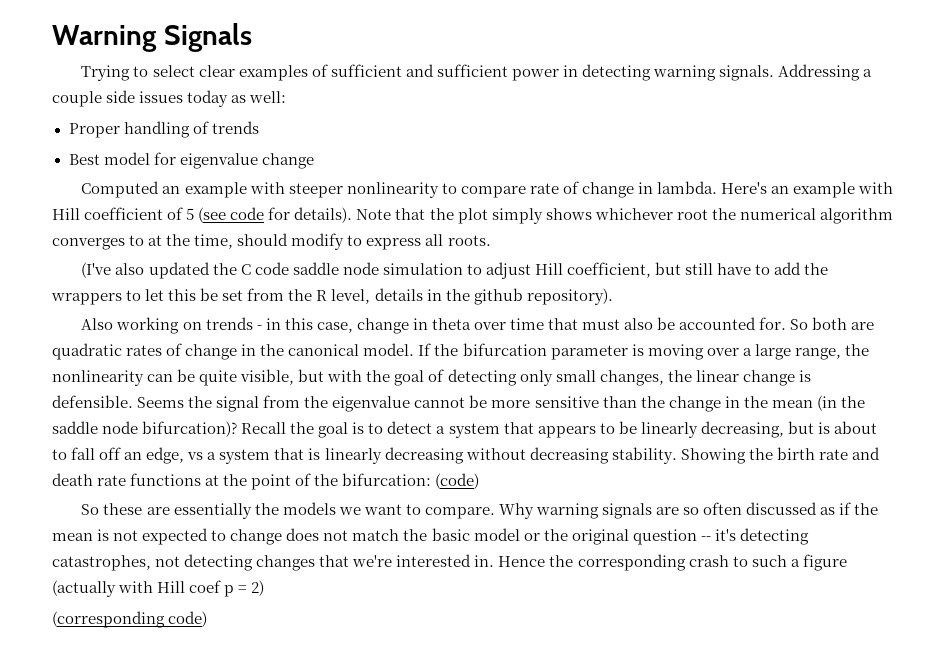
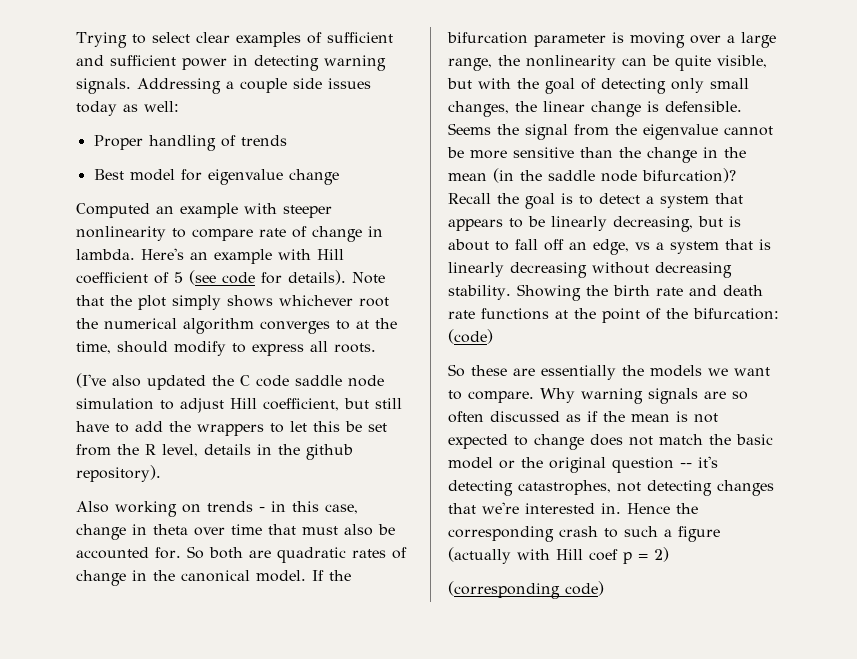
[52,23,252,52] Warning Signals // -> (76, 40) none

